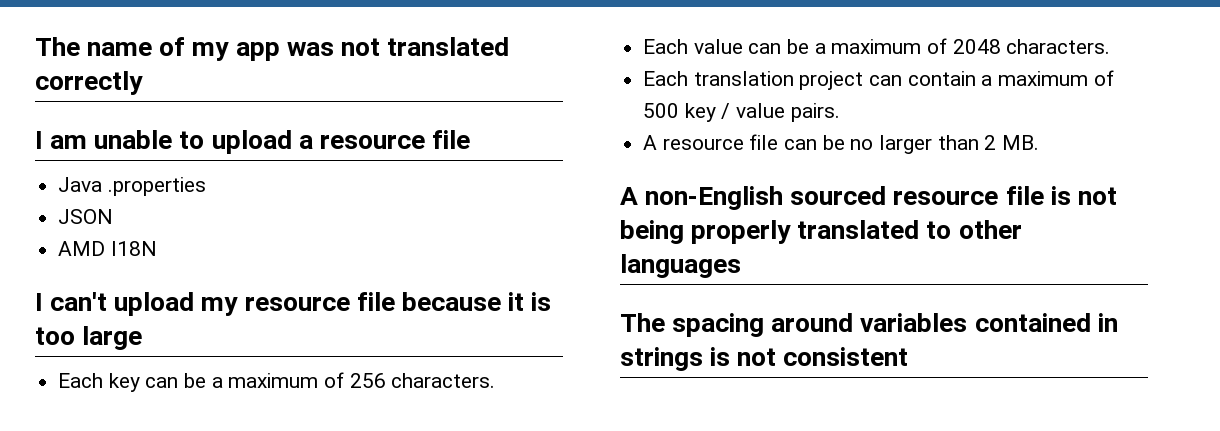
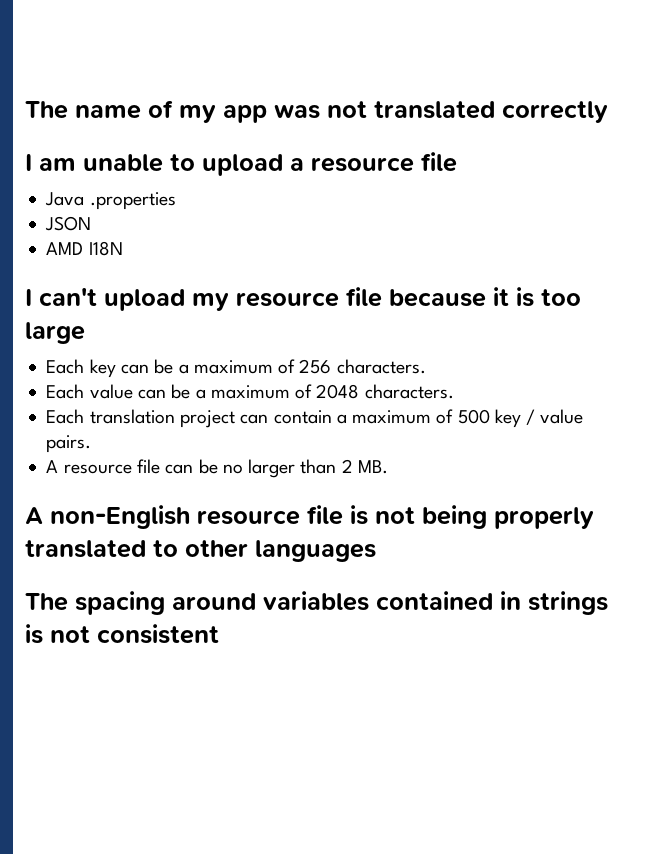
[790,186,887,205] sourced -> (190, 517) none

